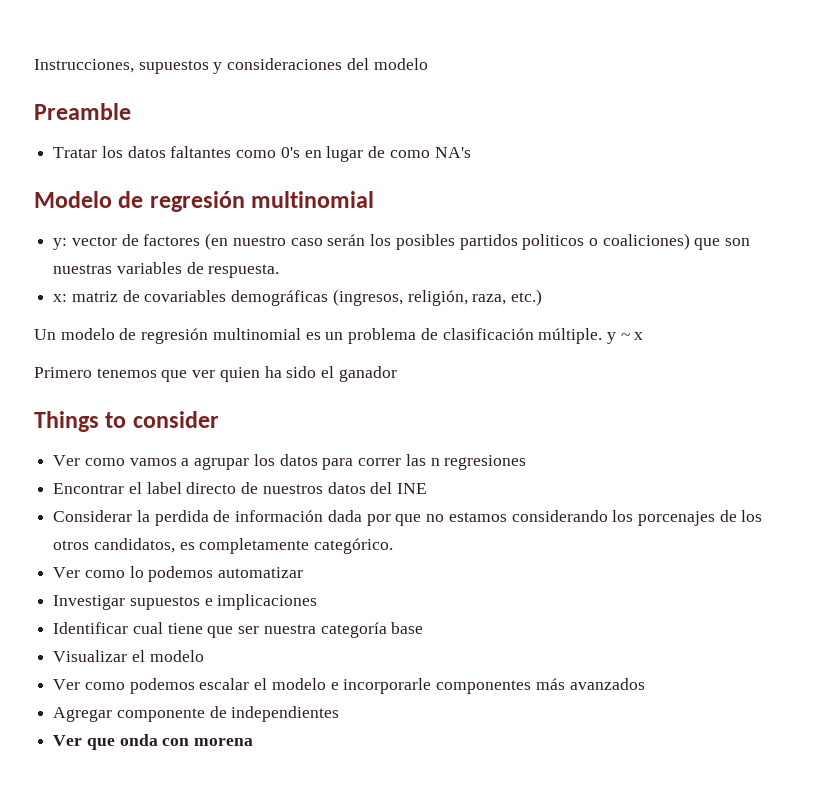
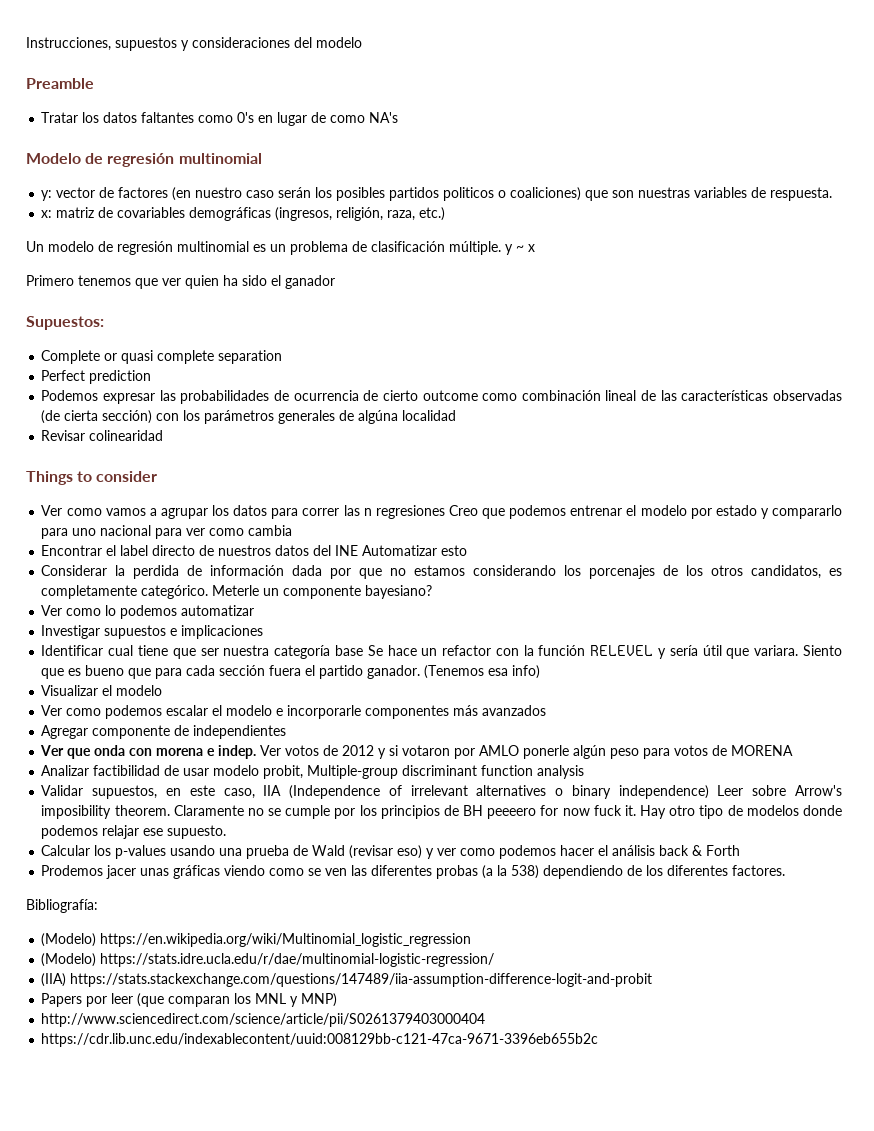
(397, 374) none -> [26,316,104,330] [41,350,283,364] [41,370,152,384] [41,390,842,404] [41,410,457,424] [41,430,164,441] // Supuestos: // Complete or quasi complete separation // Perfect prediction // Podemos expresar las probabilidades de ocurrencia de cierto outcome como combinación lineal de las características observadas (de cierta sección) con los parámetros generales de algúna localidad // Revisar colinearidad
(527, 462) none -> [448,505,843,519] [41,525,293,539] Creo que podemos entrenar el modelo por estado y compararlo para uno nacional para ver como cambia
(428, 488) none -> [362,545,468,556] Automatizar esto
(394, 546) none -> [212,585,433,599] Meterle un componente bayesiano?
(424, 628) none -> [367,645,842,659] [41,665,541,679] Se hace un refactor con la función RELEVEL y sería útil que variara. Siento que es bueno que para cada sección fuera el partido ganador. (Tenemos esa info)
(254, 742) none -> [207,745,794,759] [41,765,585,779] [41,785,842,799] [41,805,843,819] [41,825,227,839] [41,845,741,859] [41,865,786,879] [26,899,98,913] [41,933,472,947] [41,953,495,967] [41,973,653,987] [41,993,338,1007] [41,1013,486,1027] [41,1033,599,1047] e indep. Ver votos de 2012 y si votaron por AMLO ponerle algún peso para votos de MORENA // Analizar factibilidad de usar modelo probit, Multiple-group discriminant function analysis // Validar supuestos, en este caso, IIA (Independence of irrelevant alternatives o binary independence) Leer sobre Arrow's imposibility theorem. Claramente no se cumple por los principios de BH peeeero for now fuck it. Hay otro tipo de modelos donde podemos relajar ese supuesto. // Calcular los p-values usando una prueba de Wald (revisar eso) y ver como podemos hacer el análisis back & Forth // Prodemos jacer unas gráficas viendo como se ven las diferentes probas (a la 538) dependiendo de los diferentes factores. // Bibliografía: // (Modelo) https://en.wikipedia.org/wiki/Multinomial_logistic_regression // (Modelo) https://stats.idre.ucla.edu/r/dae/multinomial-logistic-regression/ // (IIA) https://stats.stackexchange.com/questions/147489/iia-assumption-difference-logit-and-probit // Papers por leer (que comparan los MNL y MNP) // http://www.sciencedirect.com/science/article/pii/S0261379403000404 // https://cdr.lib.unc.edu/indexablecontent/uuid:008129bb-c121-47ca-9671-3396eb655b2c

